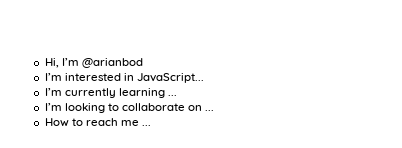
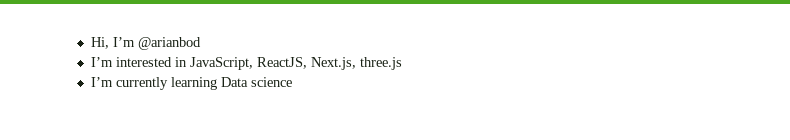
[136,73,204,83] JavaScript... -> [189,57,402,70] JavaScript, ReactJS, Next.js, three.js
[167,95,177,96] [44,103,215,113] [44,118,152,127] ... // I’m looking to collaborate on ... // How to reach me ... -> [220,77,292,87] Data science

